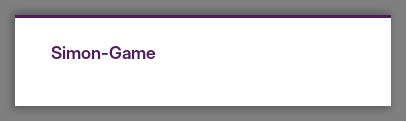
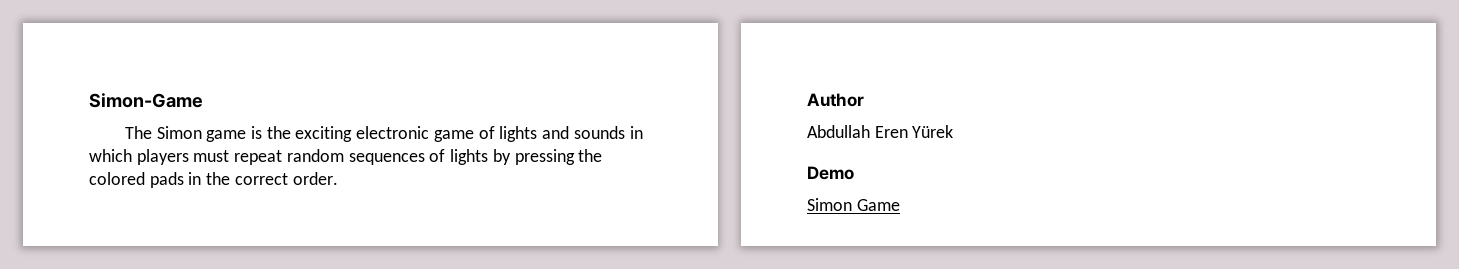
(156, 52) none -> [124,126,643,142] [89,149,603,165] [89,172,338,188] [807,93,864,107] [807,125,954,138] [807,166,854,180] [807,198,900,211] // The Simon game is the exciting electronic game of lights and sounds in which players must repeat random sequences of lights by pressing the colored pads in the correct order. // Author // Abdullah Eren Yürek // Demo // Simon Game

